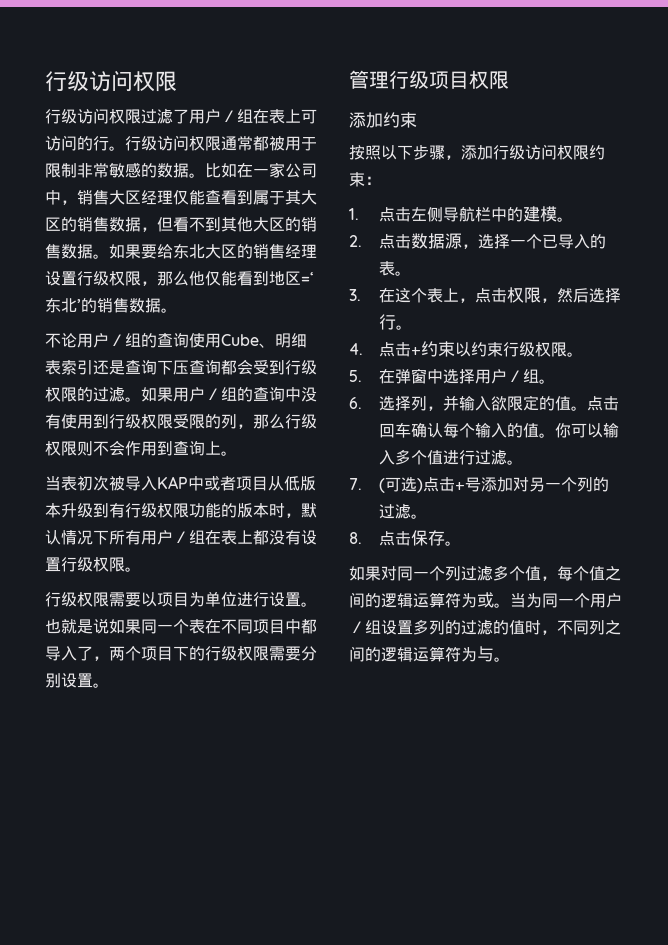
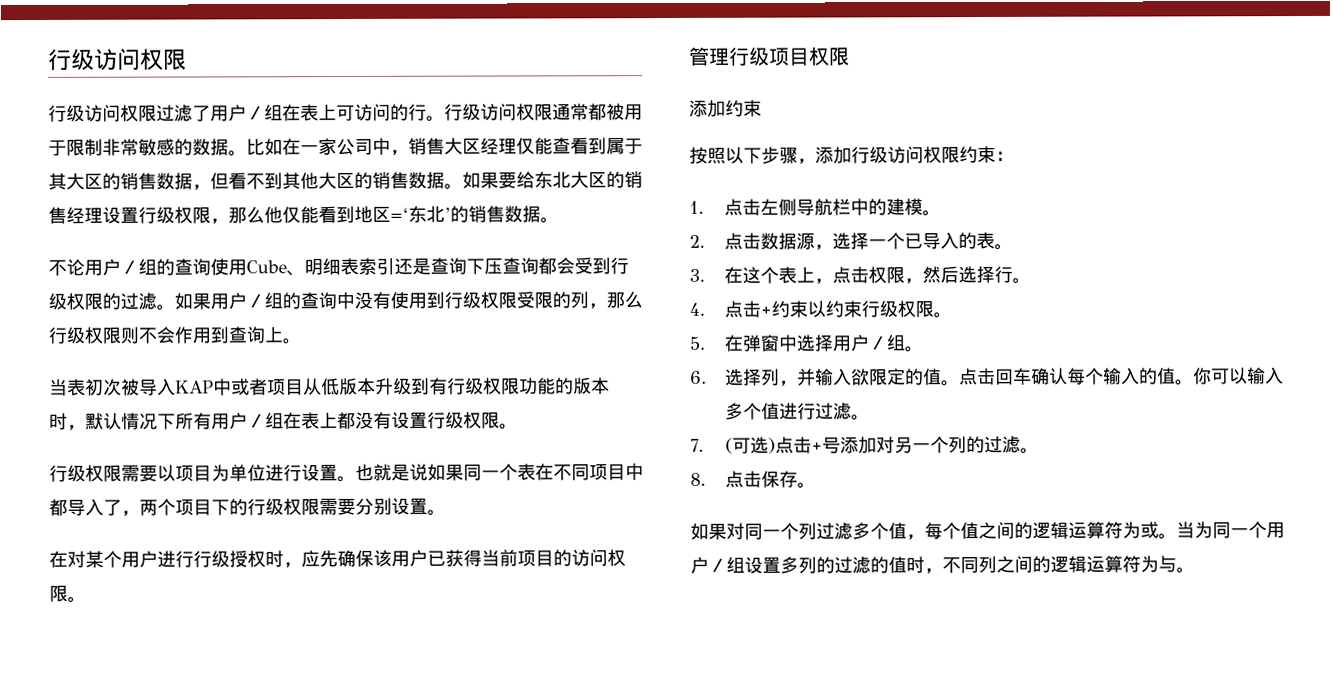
(109, 685) none -> [49,549,626,569] [49,584,86,603] // 在对某个用户进行行级授权时，应先确保该用户已获得当前项目的访问权限。

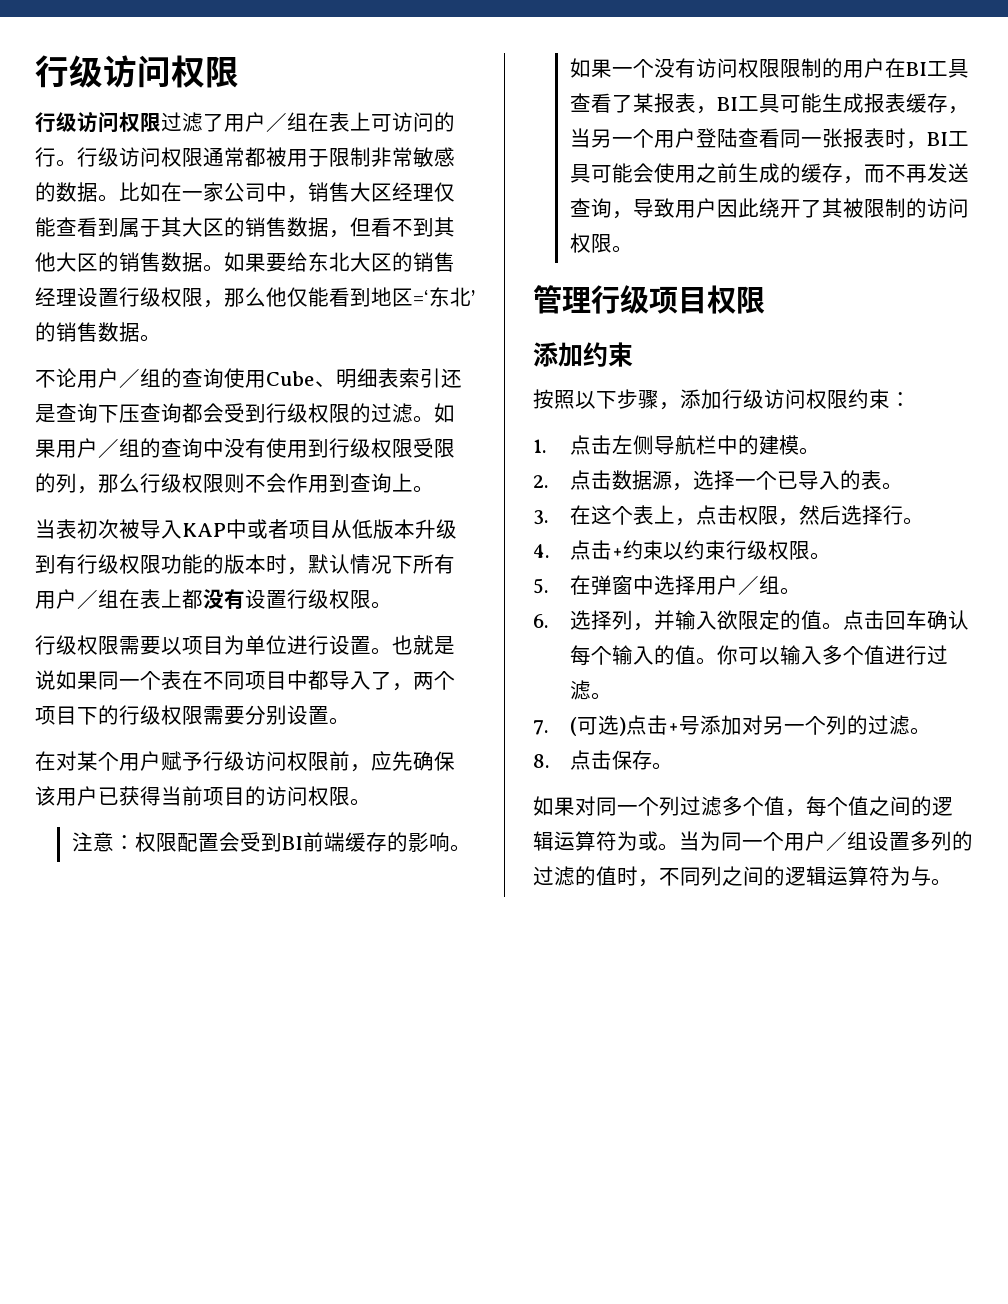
[157,550,284,568] 进行行级授权时 -> [161,751,350,771] 赋予行级访问权限前
(86, 599) none -> [71,832,471,852] [569,58,969,78] [569,93,969,114] [569,128,969,149] [569,163,969,184] [569,198,969,219] [569,233,633,253] // 注意：权限配置会受到BI前端缓存的影响。如果一个没有访问权限限制的用户在BI工具查看了某报表，BI工具可能生成报表缓存，当另一个用户登陆查看同一张报表时，BI工具可能会使用之前生成的缓存，而不再发送查询，导致用户因此绕开了其被限制的访问权限。

